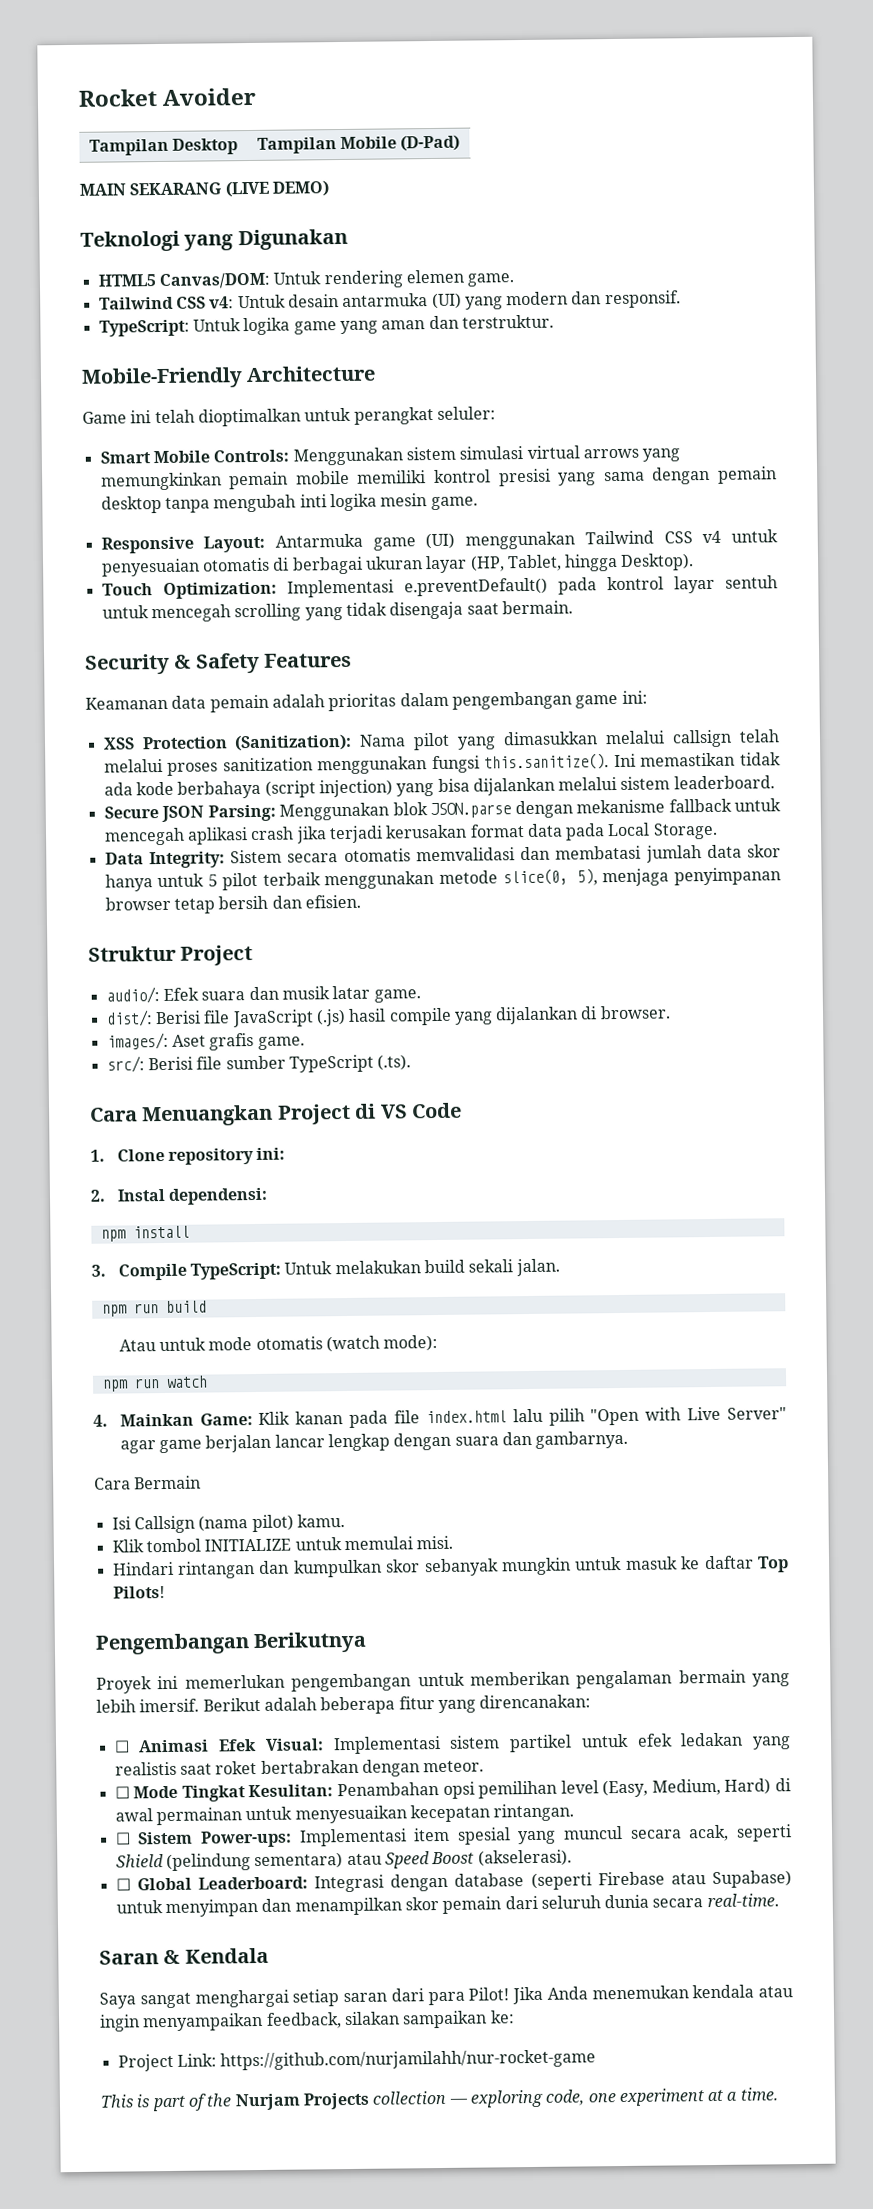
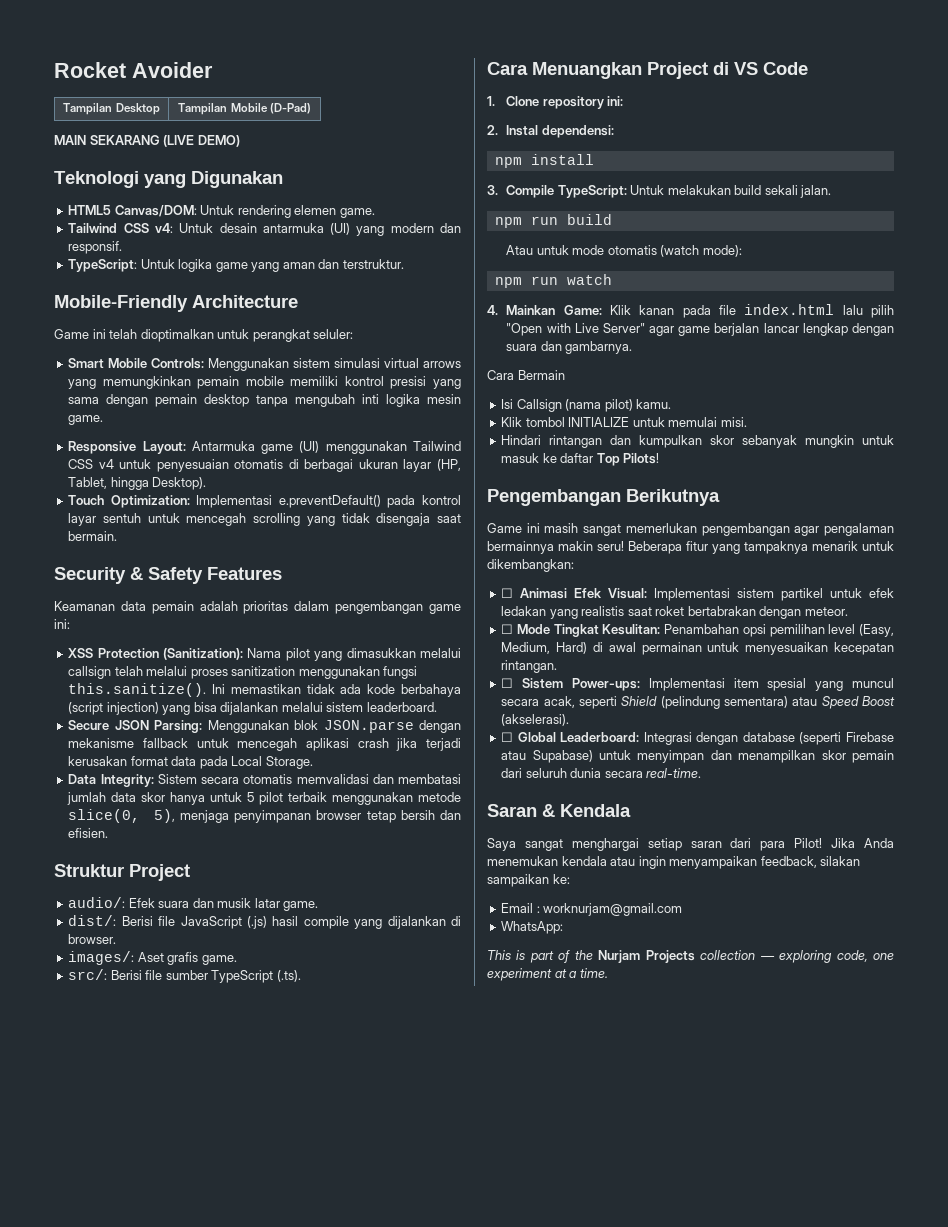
[96,1669,790,1694] [96,1694,592,1715] Proyek ini memerlukan pengembangan untuk memberikan pengalaman bermain yang lebih imersif. Berikut adalah beberapa fitur yang direncanakan: -> [487,523,894,536] [487,541,894,554] [487,559,574,572] Game ini masih sangat memerlukan pengembangan agar pengalaman bermainnya makin seru! Beberapa fitur yang tampaknya menarik untuk dikembangkan:
[117,2049,597,2072] Project Link: https://github.com/nurjamilahh/nur-rocket-game -> [501,903,683,916] [501,921,564,934] Email : worknurjam@gmail.com // WhatsApp:

